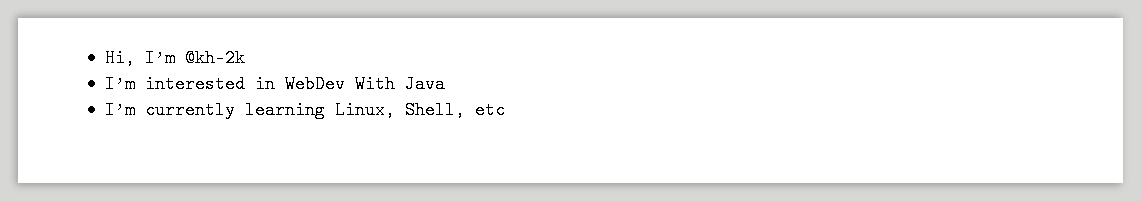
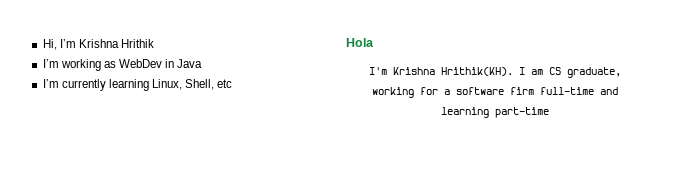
[184,49,245,67] [104,75,395,93] @kh-2k // I’m interested in WebDev With -> [78,39,154,48] [42,59,175,71] Krishna Hrithik // I’m working as WebDev in
(505, 110) none -> [346,38,374,47] [368,67,621,78] [371,87,618,98] [440,107,549,118] // Hola // I'm Krishna Hrithik(KH). I am CS graduate, working for a software firm full-time and learning part-time

